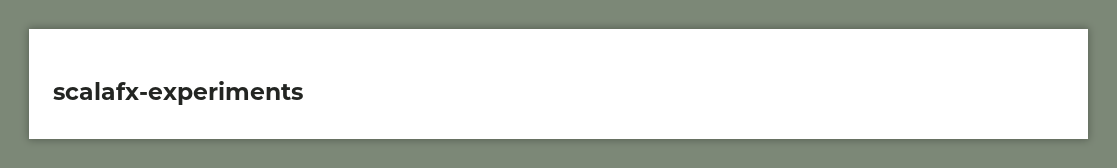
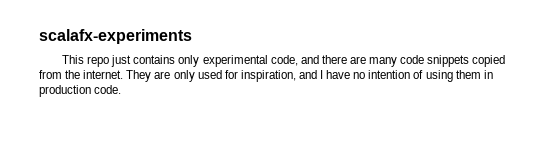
(303, 93) none -> [61,55,506,67] [39,70,493,82] [39,85,122,97] // This repo just contains only experimental code, and there are many code snippets copied from the internet. They are only used for inspiration, and I have no intention of using them in production code.

